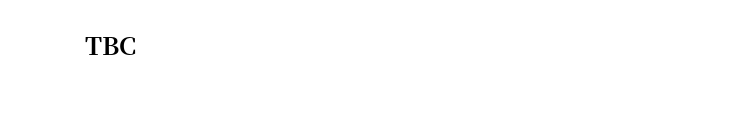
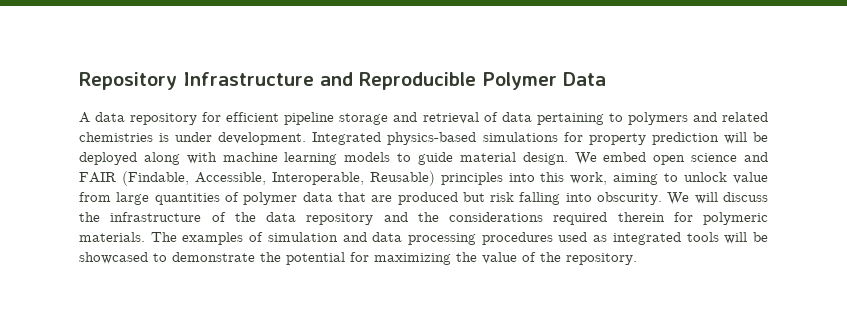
[85,37,136,55] TBC -> [79,72,606,90] [79,112,769,125] [79,132,768,145] [79,152,768,165] [79,171,768,186] [79,192,768,205] [79,212,768,225] [79,232,768,245] [79,252,637,265] Repository Infrastructure and Reproducible Polymer Data // A data repository for efficient pipeline storage and retrieval of data pertaining to polymers and related chemistries is under development. Integrated physics-based simulations for property prediction will be deployed along with machine learning models to guide material design. We embed open science and FAIR (Findable, Accessible, Interoperable, Reusable) principles into this work, aiming to unlock value from large quantities of polymer data that are produced but risk falling into obscurity. We will discuss the infrastructure of the data repository and the considerations required therein for polymeric materials. The examples of simulation and data processing procedures used as integrated tools will be showcased to demonstrate the potential for maximizing the value of the repository.

